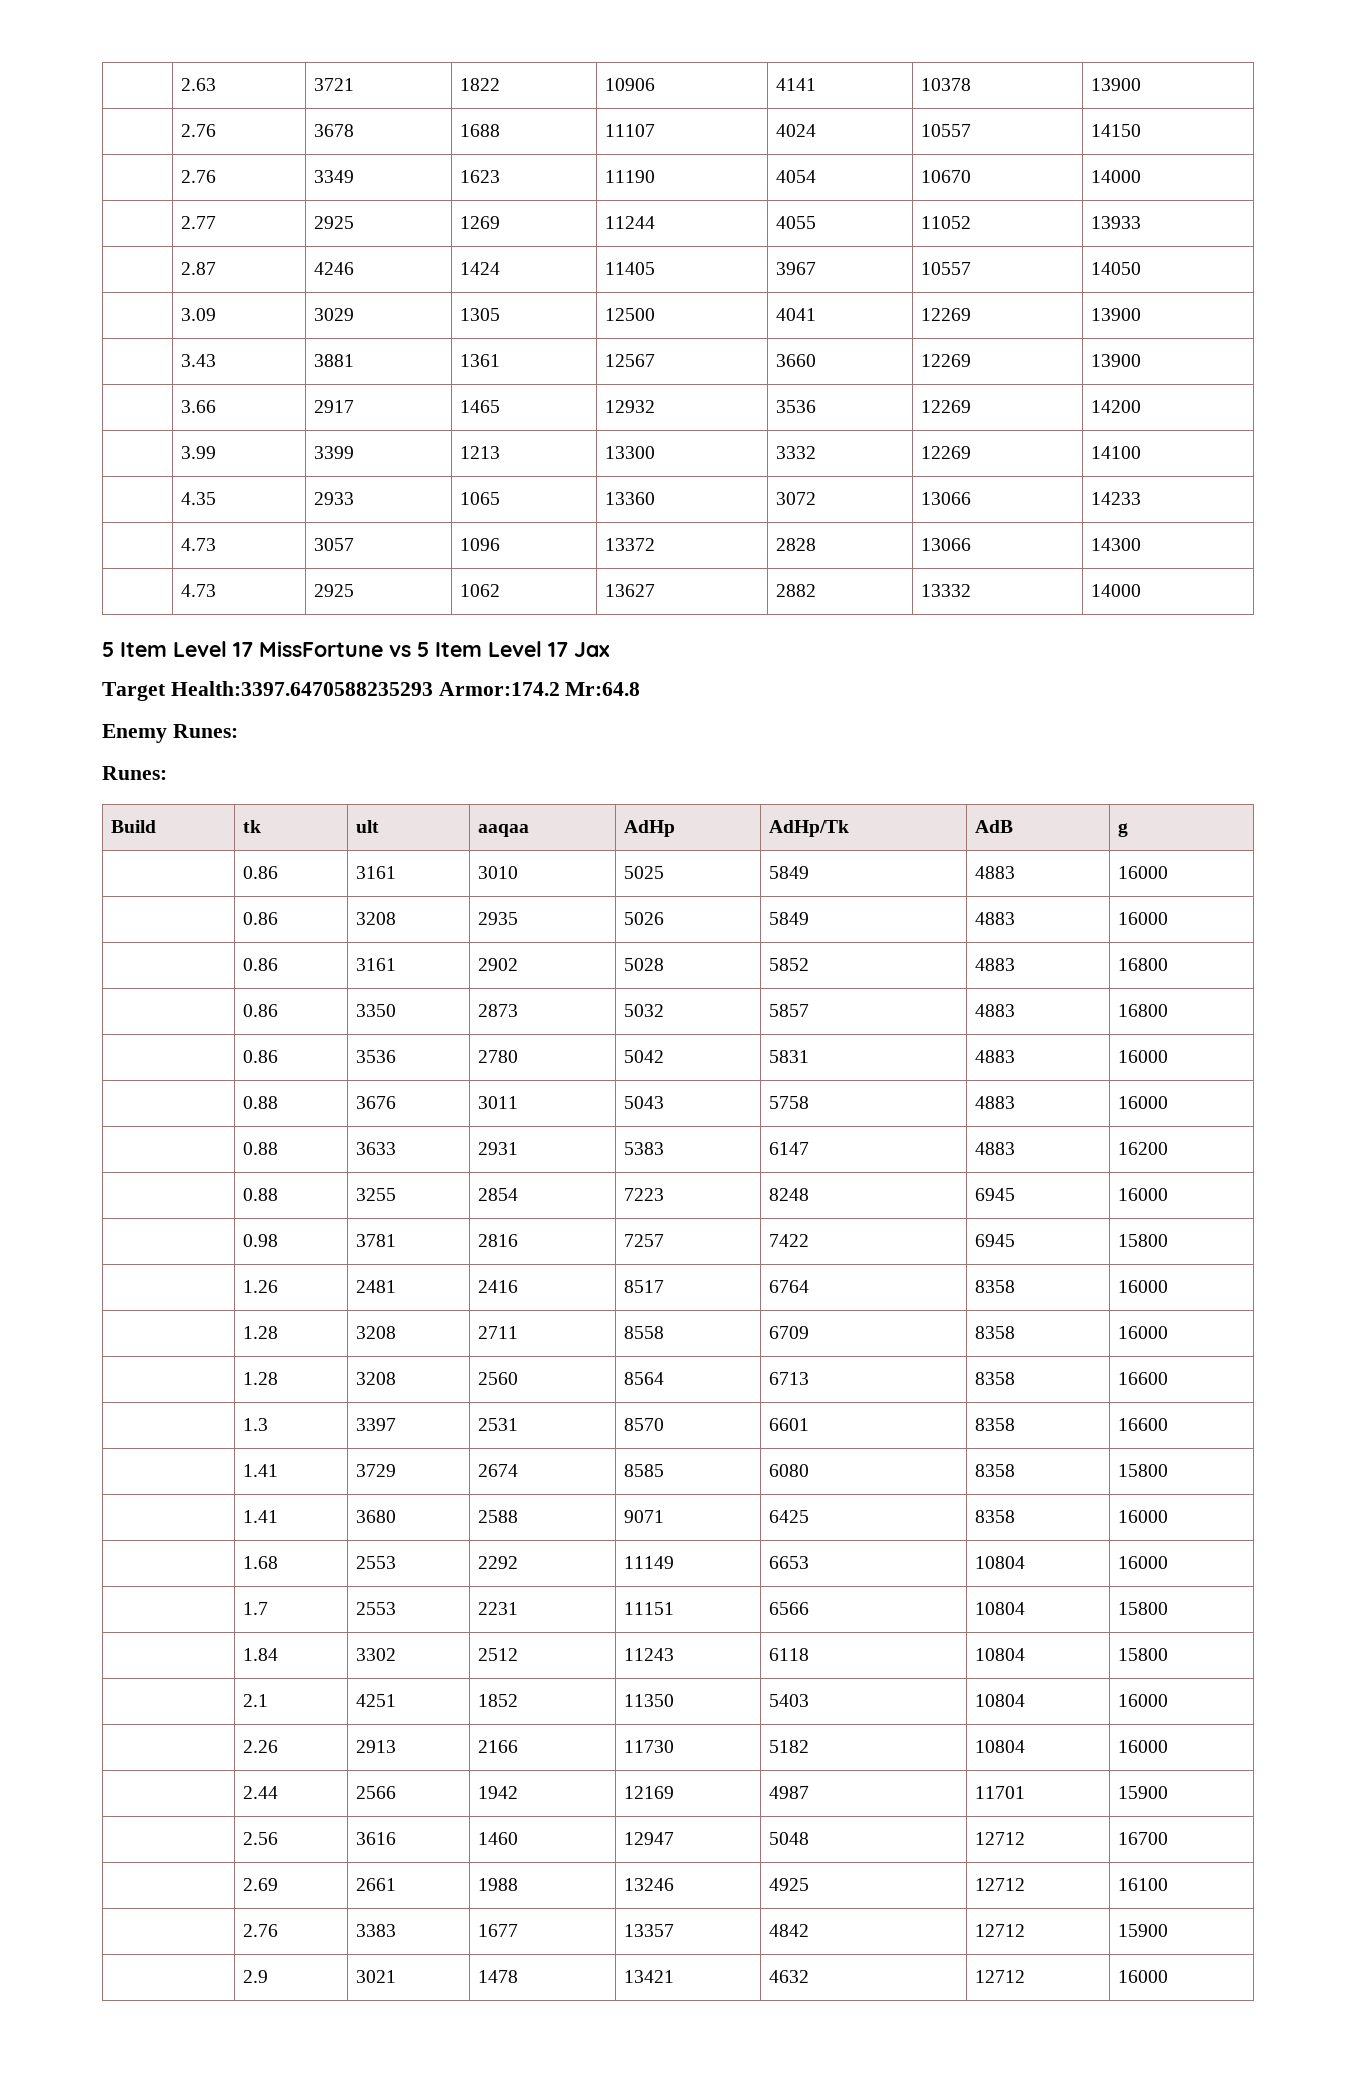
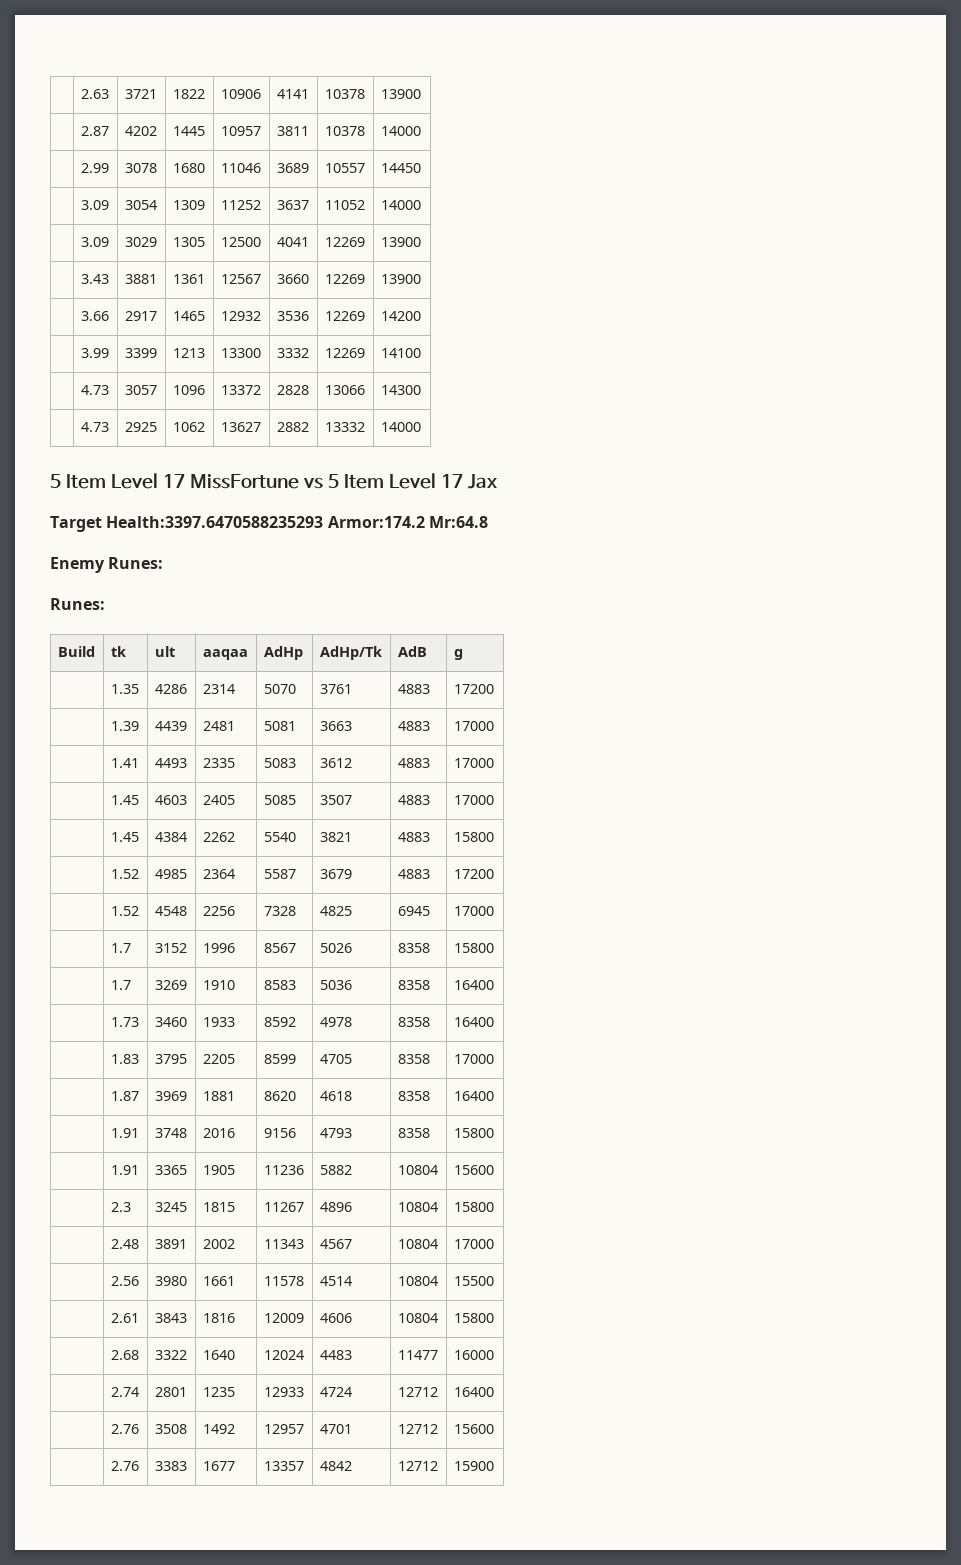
[180,124,216,137] [313,124,354,137] [459,124,500,137] [604,124,655,137] [775,124,816,137] [920,124,971,137] [1090,124,1141,137] [180,170,216,183] [313,170,354,183] [459,170,500,183] [604,170,655,183] [775,170,816,183] [920,170,971,183] [1090,170,1141,183] [180,216,216,229] [313,216,354,229] [459,216,500,229] [604,216,655,229] [775,216,816,229] [920,216,971,229] [1090,216,1141,229] [180,262,216,275] [313,262,354,275] [459,262,500,275] [604,262,655,275] [775,262,816,275] [920,262,971,275] [1090,262,1141,275] 2.76 | 3678 | 1688 | 11107 | 4024 | 10557 | 14150 // | 2.76 | 3349 | 1623 | 11190 | 4054 | 10670 | 14000 // | 2.77 | 2925 | 1269 | 11244 | 4055 | 11052 | 13933 // | 2.87 | 4246 | 1424 | 11405 | 3967 | 10557 | 14050 -> [80,126,109,136] [124,126,157,136] [172,126,205,136] [220,126,261,136] [276,126,309,136] [324,126,365,136] [380,126,421,136] [80,163,109,173] [124,163,157,173] [172,163,205,173] [220,163,261,173] [276,163,309,173] [324,163,365,173] [380,163,421,173] [80,200,109,210] [124,200,157,210] [172,200,205,210] [220,200,261,210] [276,200,309,210] [324,200,365,210] [380,200,421,210] 2.87 | 4202 | 1445 | 10957 | 3811 | 10378 | 14000 // | 2.99 | 3078 | 1680 | 11046 | 3689 | 10557 | 14450 // | 3.09 | 3054 | 1309 | 11252 | 3637 | 11052 | 14000
[180,492,216,505] [313,492,354,505] [459,492,500,505] [604,492,655,505] [775,492,816,505] [920,492,971,505] [1090,492,1141,505] // | 4.35 | 2933 | 1065 | 13360 | 3072 | 13066 | 14233 -> (421, 353) none
[242,866,278,879] [355,866,396,879] [477,866,518,879] [623,866,664,879] [768,866,809,879] [974,866,1015,879] [1117,866,1168,879] [242,912,278,925] [355,912,396,925] [477,912,518,925] [623,912,664,925] [768,912,809,925] [974,912,1015,925] [1117,912,1168,925] [242,958,278,971] [355,958,396,971] [477,958,518,971] [623,958,664,971] [768,958,809,971] [974,958,1015,971] [1117,958,1168,971] [242,1004,278,1017] [355,1004,396,1017] [477,1004,518,1017] [623,1004,664,1017] [768,1004,809,1017] [974,1004,1015,1017] [1117,1004,1168,1017] [242,1050,278,1063] [355,1050,396,1063] [477,1050,518,1063] [623,1050,664,1063] [768,1050,809,1063] [974,1050,1015,1063] [1117,1050,1168,1063] [242,1096,278,1109] [355,1096,396,1109] [477,1096,518,1109] [623,1096,664,1109] [768,1096,809,1109] [974,1096,1015,1109] [1117,1096,1168,1109] [242,1142,278,1155] [355,1142,396,1155] [477,1142,518,1155] [623,1142,664,1155] [768,1142,809,1155] [974,1142,1015,1155] [1117,1142,1168,1155] [242,1188,278,1201] [355,1188,396,1201] [477,1188,518,1201] [623,1188,664,1201] [768,1188,809,1201] [974,1188,1015,1201] [1117,1188,1168,1201] [242,1234,278,1247] [355,1234,396,1247] [477,1234,518,1247] [623,1234,664,1247] [768,1234,809,1247] [974,1234,1015,1247] [1117,1234,1168,1247] [242,1280,278,1293] [355,1280,396,1293] [477,1280,518,1293] [623,1280,664,1293] [768,1280,809,1293] [974,1280,1015,1293] [1117,1280,1168,1293] [242,1326,278,1339] [355,1326,396,1339] [477,1326,518,1339] [623,1326,664,1339] [768,1326,809,1339] [974,1326,1015,1339] [1117,1326,1168,1339] [242,1372,278,1385] [355,1372,396,1385] [477,1372,518,1385] [623,1372,664,1385] [768,1372,809,1385] [974,1372,1015,1385] [1117,1372,1168,1385] [242,1418,268,1431] [355,1418,396,1431] [477,1418,518,1431] [623,1418,664,1431] [768,1418,809,1431] [974,1418,1015,1431] [1117,1418,1168,1431] [242,1464,278,1477] [355,1464,396,1477] [477,1464,518,1477] [623,1464,664,1477] [768,1464,809,1477] [974,1464,1015,1477] [1117,1464,1168,1477] [242,1510,278,1523] [355,1510,396,1523] [477,1510,518,1523] [623,1510,664,1523] [768,1510,809,1523] [974,1510,1015,1523] [1117,1510,1168,1523] [242,1556,278,1569] [355,1556,396,1569] [477,1556,518,1569] [623,1556,674,1569] [768,1556,809,1569] [974,1556,1025,1569] [1117,1556,1168,1569] [242,1602,268,1615] [355,1602,396,1615] [477,1602,518,1615] [623,1602,674,1615] [768,1602,809,1615] [974,1602,1025,1615] [1117,1602,1168,1615] [242,1648,278,1661] [355,1648,396,1661] [477,1648,518,1661] [623,1648,674,1661] [768,1648,809,1661] [974,1648,1025,1661] [1117,1648,1168,1661] [242,1694,268,1707] [355,1694,396,1707] [477,1694,518,1707] [623,1694,674,1707] [768,1694,809,1707] [974,1694,1025,1707] [1117,1694,1168,1707] [242,1740,278,1753] [355,1740,396,1753] [477,1740,518,1753] [623,1740,674,1753] [768,1740,809,1753] [974,1740,1025,1753] [1117,1740,1168,1753] [242,1786,278,1799] [355,1786,396,1799] [477,1786,518,1799] [623,1786,674,1799] [768,1786,809,1799] [974,1786,1025,1799] [1117,1786,1168,1799] [242,1832,278,1845] [355,1832,396,1845] [477,1832,518,1845] [623,1832,674,1845] [768,1832,809,1845] [974,1832,1025,1845] [1117,1832,1168,1845] [242,1878,278,1891] [355,1878,396,1891] [477,1878,518,1891] [623,1878,674,1891] [768,1878,809,1891] [974,1878,1025,1891] [1117,1878,1168,1891] 0.86 | 3161 | 3010 | 5025 | 5849 | 4883 | 16000 // | 0.86 | 3208 | 2935 | 5026 | 5849 | 4883 | 16000 // | 0.86 | 3161 | 2902 | 5028 | 5852 | 4883 | 16800 // | 0.86 | 3350 | 2873 | 5032 | 5857 | 4883 | 16800 // | 0.86 | 3536 | 2780 | 5042 | 5831 | 4883 | 16000 // | 0.88 | 3676 | 3011 | 5043 | 5758 | 4883 | 16000 // | 0.88 | 3633 | 2931 | 5383 | 6147 | 4883 | 16200 // | 0.88 | 3255 | 2854 | 7223 | 8248 | 6945 | 16000 // | 0.98 | 3781 | 2816 | 7257 | 7422 | 6945 | 15800 // | 1.26 | 2481 | 2416 | 8517 | 6764 | 8358 | 16000 // | 1.28 | 3208 | 2711 | 8558 | 6709 | 8358 | 16000 // | 1.28 | 3208 | 2560 | 8564 | 6713 | 8358 | 16600 // | 1.3 | 3397 | 2531 | 8570 | 6601 | 8358 | 16600 // | 1.41 | 3729 | 2674 | 8585 | 6080 | 8358 | 15800 // | 1.41 | 3680 | 2588 | 9071 | 6425 | 8358 | 16000 // | 1.68 | 2553 | 2292 | 11149 | 6653 | 10804 | 16000 // | 1.7 | 2553 | 2231 | 11151 | 6566 | 10804 | 15800 // | 1.84 | 3302 | 2512 | 11243 | 6118 | 10804 | 15800 // | 2.1 | 4251 | 1852 | 11350 | 5403 | 10804 | 16000 // | 2.26 | 2913 | 2166 | 11730 | 5182 | 10804 | 16000 // | 2.44 | 2566 | 1942 | 12169 | 4987 | 11701 | 15900 // | 2.56 | 3616 | 1460 | 12947 | 5048 | 12712 | 16700 // | 2.69 | 2661 | 1988 | 13246 | 4925 | 12712 | 16100 -> [110,684,139,694] [154,684,187,694] [202,684,235,694] [263,684,296,694] [319,684,352,694] [397,684,430,694] [453,684,494,694] [110,721,139,731] [154,721,187,731] [202,721,235,731] [263,721,296,731] [319,721,352,731] [397,721,430,731] [453,721,494,731] [110,758,139,768] [154,758,187,768] [202,758,235,768] [263,758,296,768] [319,758,352,768] [397,758,430,768] [453,758,494,768] [110,795,139,805] [154,795,187,805] [202,795,235,805] [263,795,296,805] [319,795,352,805] [397,795,430,805] [453,795,494,805] [110,832,139,842] [154,832,187,842] [202,832,235,842] [263,832,296,842] [319,832,352,842] [397,832,430,842] [453,832,494,842] [110,869,139,879] [154,869,187,879] [202,869,235,879] [263,869,296,879] [319,869,352,879] [397,869,430,879] [453,869,494,879] [110,906,139,916] [154,906,187,916] [202,906,235,916] [263,906,296,916] [319,906,352,916] [397,906,430,916] [453,906,494,916] [110,943,131,953] [154,943,187,953] [202,943,235,953] [263,943,296,953] [319,943,352,953] [397,943,430,953] [453,943,494,953] [110,980,131,990] [154,980,187,990] [202,980,235,990] [263,980,296,990] [319,980,352,990] [397,980,430,990] [453,980,494,990] [110,1017,139,1027] [154,1017,187,1027] [202,1017,235,1027] [263,1017,296,1027] [319,1017,352,1027] [397,1017,430,1027] [453,1017,494,1027] [110,1054,139,1064] [154,1054,187,1064] [202,1054,235,1064] [263,1054,296,1064] [319,1054,352,1064] [397,1054,430,1064] [453,1054,494,1064] [110,1091,139,1101] [154,1091,187,1101] [202,1091,235,1101] [263,1091,296,1101] [319,1091,352,1101] [397,1091,430,1101] [453,1091,494,1101] [110,1128,139,1138] [154,1128,187,1138] [202,1128,235,1138] [263,1128,296,1138] [319,1128,352,1138] [397,1128,430,1138] [453,1128,494,1138] [110,1165,139,1175] [154,1165,187,1175] [202,1165,235,1175] [263,1165,304,1175] [319,1165,352,1175] [397,1165,438,1175] [453,1165,494,1175] [110,1202,131,1212] [154,1202,187,1212] [202,1202,235,1212] [263,1202,304,1212] [319,1202,352,1212] [397,1202,438,1212] [453,1202,494,1212] [110,1239,139,1249] [154,1239,187,1249] [202,1239,235,1249] [263,1239,304,1249] [319,1239,352,1249] [397,1239,438,1249] [453,1239,494,1249] [110,1276,139,1286] [154,1276,187,1286] [202,1276,235,1286] [263,1276,304,1286] [319,1276,352,1286] [397,1276,438,1286] [453,1276,494,1286] [110,1313,139,1323] [154,1313,187,1323] [202,1313,235,1323] [263,1313,304,1323] [319,1313,352,1323] [397,1313,438,1323] [453,1313,494,1323] [110,1350,139,1360] [154,1350,187,1360] [202,1350,235,1360] [263,1350,304,1360] [319,1350,352,1360] [397,1350,438,1360] [453,1350,494,1360] [110,1387,139,1397] [154,1387,187,1397] [202,1387,235,1397] [263,1387,304,1397] [319,1387,352,1397] [397,1387,438,1397] [453,1387,494,1397] [110,1424,139,1434] [154,1424,187,1434] [202,1424,235,1434] [263,1424,304,1434] [319,1424,352,1434] [397,1424,438,1434] [453,1424,494,1434] 1.35 | 4286 | 2314 | 5070 | 3761 | 4883 | 17200 // | 1.39 | 4439 | 2481 | 5081 | 3663 | 4883 | 17000 // | 1.41 | 4493 | 2335 | 5083 | 3612 | 4883 | 17000 // | 1.45 | 4603 | 2405 | 5085 | 3507 | 4883 | 17000 // | 1.45 | 4384 | 2262 | 5540 | 3821 | 4883 | 15800 // | 1.52 | 4985 | 2364 | 5587 | 3679 | 4883 | 17200 // | 1.52 | 4548 | 2256 | 7328 | 4825 | 6945 | 17000 // | 1.7 | 3152 | 1996 | 8567 | 5026 | 8358 | 15800 // | 1.7 | 3269 | 1910 | 8583 | 5036 | 8358 | 16400 // | 1.73 | 3460 | 1933 | 8592 | 4978 | 8358 | 16400 // | 1.83 | 3795 | 2205 | 8599 | 4705 | 8358 | 17000 // | 1.87 | 3969 | 1881 | 8620 | 4618 | 8358 | 16400 // | 1.91 | 3748 | 2016 | 9156 | 4793 | 8358 | 15800 // | 1.91 | 3365 | 1905 | 11236 | 5882 | 10804 | 15600 // | 2.3 | 3245 | 1815 | 11267 | 4896 | 10804 | 15800 // | 2.48 | 3891 | 2002 | 11343 | 4567 | 10804 | 17000 // | 2.56 | 3980 | 1661 | 11578 | 4514 | 10804 | 15500 // | 2.61 | 3843 | 1816 | 12009 | 4606 | 10804 | 15800 // | 2.68 | 3322 | 1640 | 12024 | 4483 | 11477 | 16000 // | 2.74 | 2801 | 1235 | 12933 | 4724 | 12712 | 16400 // | 2.76 | 3508 | 1492 | 12957 | 4701 | 12712 | 15600
[242,1970,268,1983] [355,1970,396,1983] [477,1970,518,1983] [623,1970,674,1983] [768,1970,809,1983] [974,1970,1025,1983] [1117,1970,1168,1983] // | 2.9 | 3021 | 1478 | 13421 | 4632 | 12712 | 16000 -> (494, 1466) none

